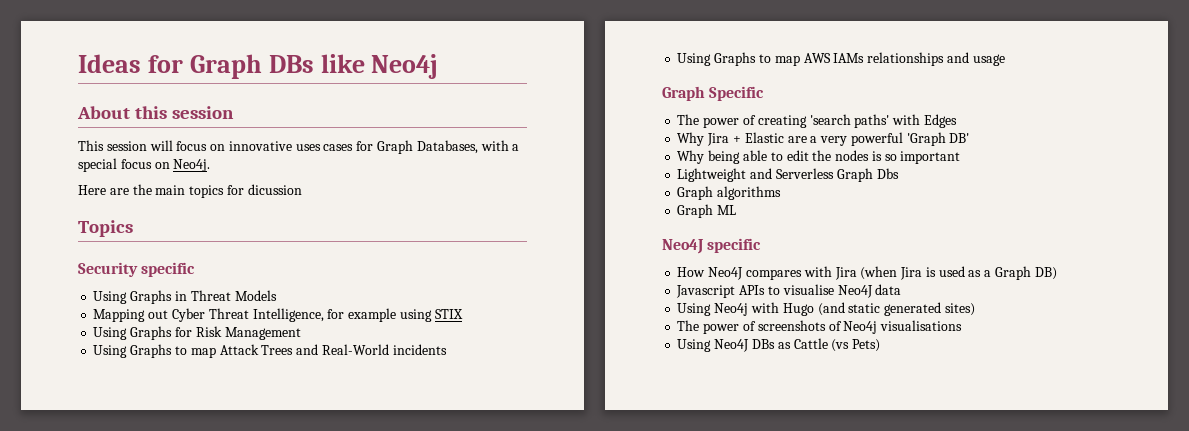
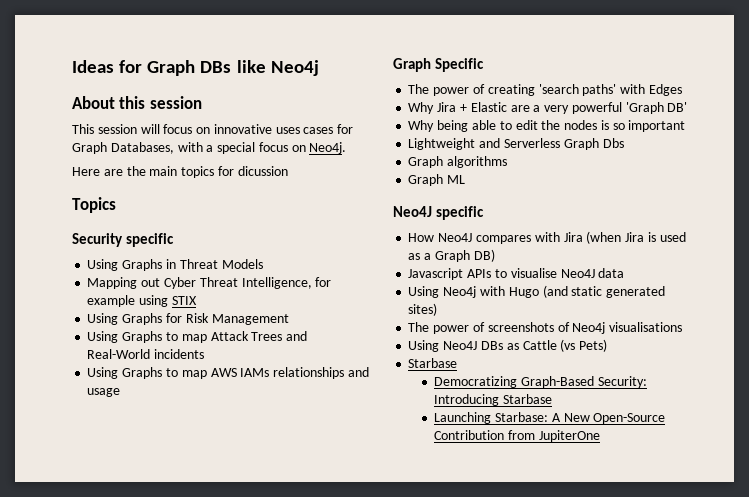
(881, 345) none -> [408,358,458,368] [434,376,647,388] [434,394,553,406] [434,412,666,424] [434,430,600,442] // Starbase // Democratizing Graph-Based Security: Introducing Starbase // Launching Starbase: A New Open-Source Contribution from JupiterOne

